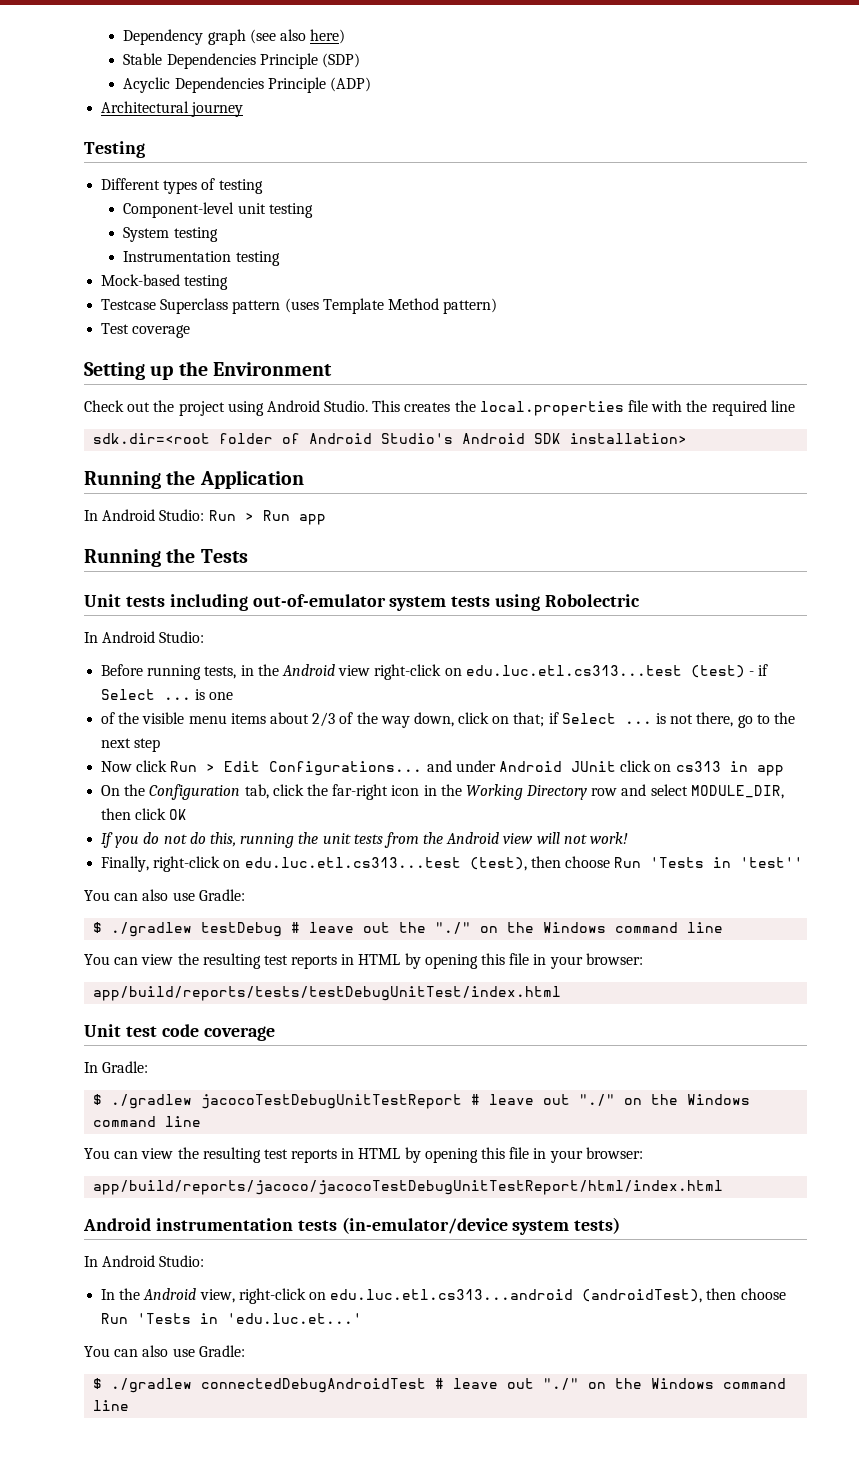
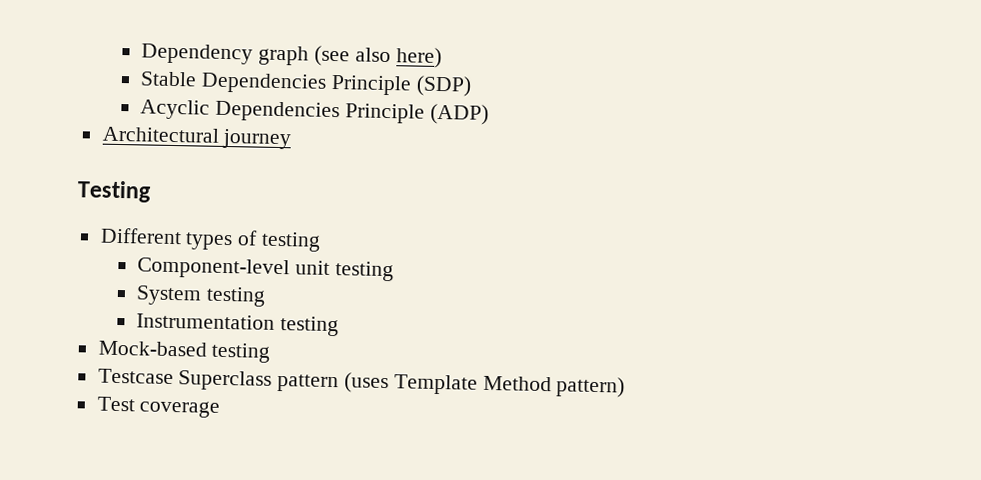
[84,361,332,380] [84,400,795,416] [93,433,688,444] [84,470,304,489] [84,509,326,525] [84,548,248,567] [84,594,641,611] [84,631,205,643] [101,664,769,680] [101,689,234,700] [101,712,795,728] [101,738,161,752] [101,760,784,776] [101,784,784,800] [101,808,188,820] [101,832,629,848] [101,856,804,872] [84,889,245,901] [93,922,724,937] [84,953,643,969] [93,986,562,1001] [84,1024,275,1041] [84,1061,149,1073] [93,1094,751,1109] [93,1116,202,1127] [84,1147,643,1163] [93,1180,724,1195] [83,1217,621,1235] [84,1255,205,1267] [101,1288,786,1304] [101,1313,363,1324] [84,1345,245,1357] [93,1378,787,1393] [93,1400,130,1411] // Setting up the Environment // Check out the project using Android Studio. This creates the local.properties file with the required line // sdk.dir=<root folder of Android Studio's Android SDK installation> // Running the Application // In Android Studio: Run > Run app // Running the Tests // Unit tests including out-of-emulator system tests using Robolectric // In Android Studio: // Before running tests, in the Android view right-click on edu.luc.etl.cs313...test (test) - if Select ... is one // of the visible menu items about 2/3 of the way down, click on that; if Select ... is not there, go to the next step // Now click Run > Edit Configurations... and under Android JUnit click on cs313 in app // On the Configuration tab, click the far-right icon in the Working Directory row and select MODULE_DIR, then click OK // If you do not do this, running the unit tests from the Android view will not work! // Finally, right-click on edu.luc.etl.cs313...test (test), then choose Run 'Tests in 'test'' // You can also use Gradle: // $ ./gradlew testDebug # leave out the "./" on the Windows command line // You can view the resulting test reports in HTML by opening this file in your browser: // app/build/reports/tests/testDebugUnitTest/index.html // Unit test code coverage // In Gradle: // $ ./gradlew jacocoTestDebugUnitTestReport # leave out "./" on the Windows command line // You can view the resulting test reports in HTML by opening this file in your browser: // app/build/reports/jacoco/jacocoTestDebugUnitTestReport/html/index.html // Android instrumentation tests (in-emulator/device system tests) // In Android Studio: // In the Android view, right-click on edu.luc.etl.cs313...android (androidTest), then choose Run 'Tests in 'edu.luc.et...' // You can also use Gradle: // $ ./gradlew connectedDebugAndroidTest # leave out "./" on the Windows command line -> (221, 409) none

